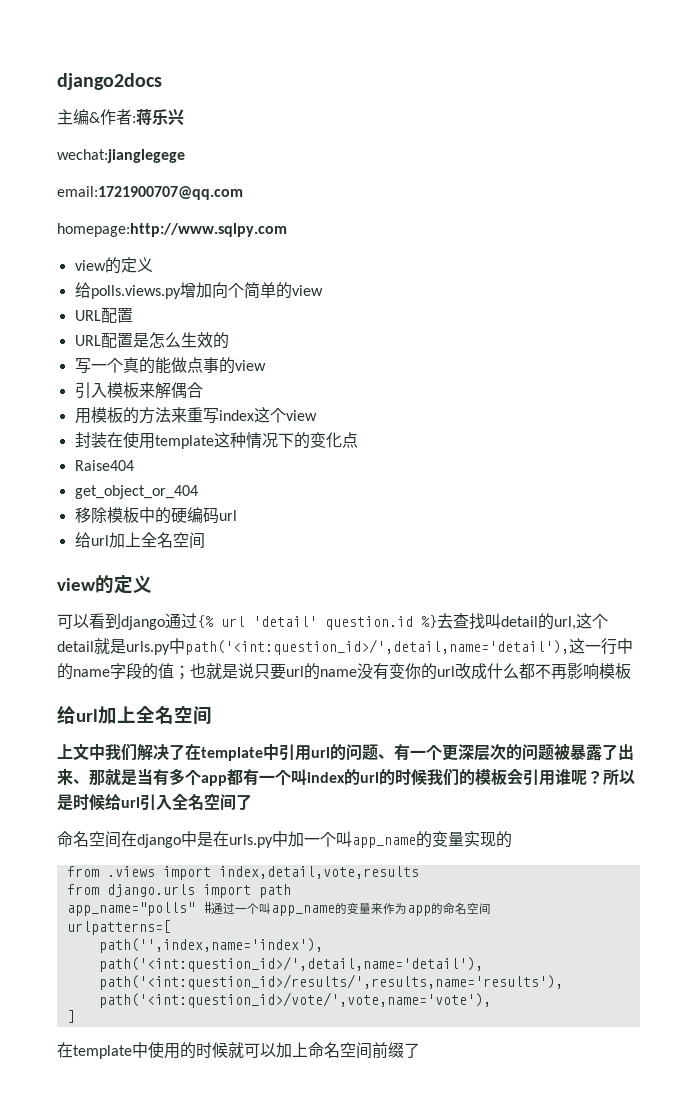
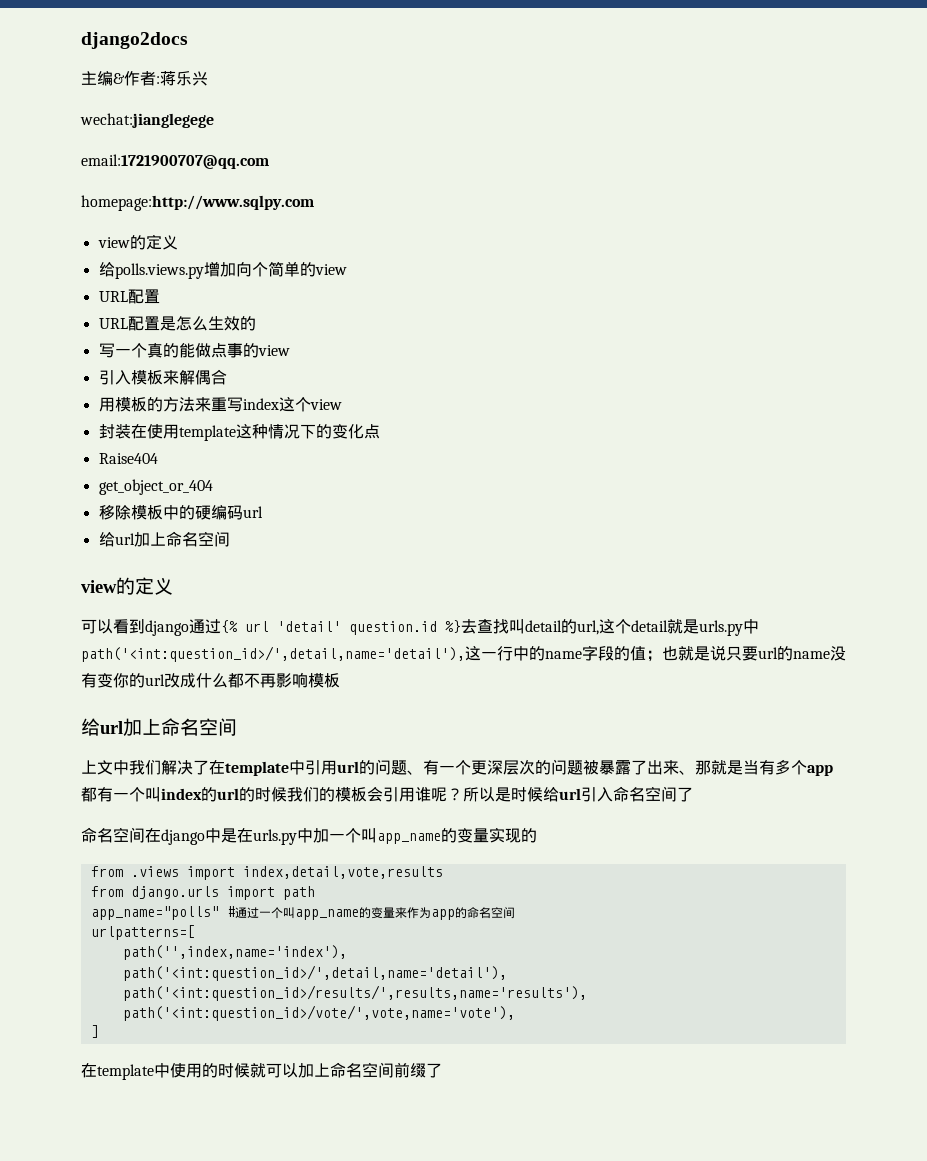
[140,532,157,548] 全 -> [165,531,182,547] 命
[136,706,155,723] 全 -> [161,718,180,736] 命
[172,793,188,810] 全 -> [613,786,629,802] 命

